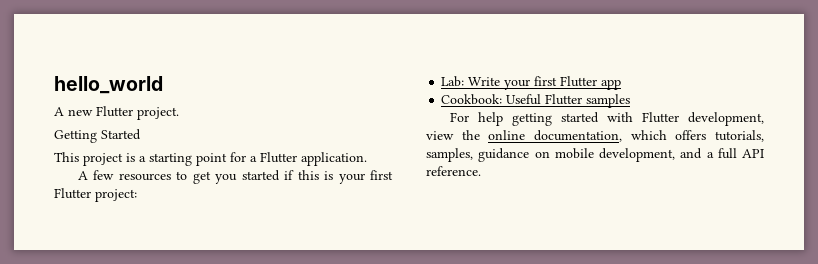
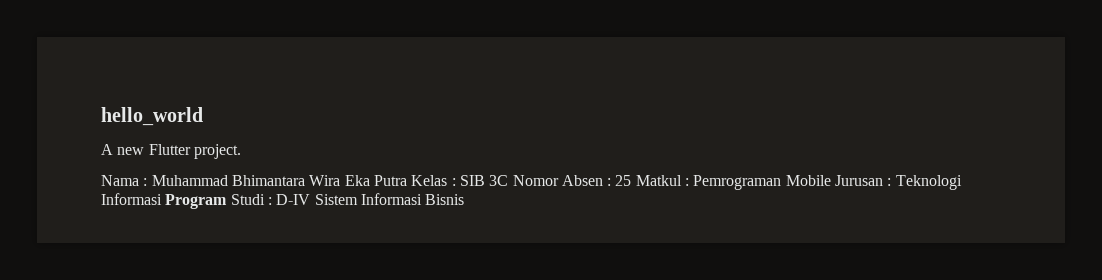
[54,129,141,143] [54,152,367,166] [77,170,393,184] [54,188,137,202] [441,76,622,90] [441,94,631,108] [449,112,764,126] [426,130,764,142] [426,148,764,162] [426,166,481,176] Getting Started // This project is a starting point for a Flutter application. // A few resources to get you started if this is your first Flutter project: // Lab: Write your first Flutter app // Cookbook: Useful Flutter samples // For help getting started with Flutter development, view the online documentation, which offers tutorials, samples, guidance on mobile development, and a full API reference. -> [101,175,962,190] [101,193,465,209] Nama : Muhammad Bhimantara Wira Eka Putra Kelas : SIB 3C Nomor Absen : 25 Matkul : Pemrograman Mobile Jurusan : Teknologi Informasi Program Studi : D-IV Sistem Informasi Bisnis

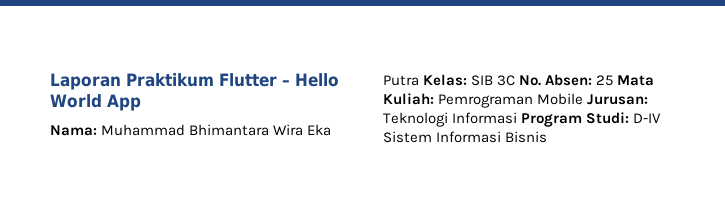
[101,107,203,126] [101,144,241,159] [101,175,148,186] hello_world // A new Flutter project. // Nama : -> [50,73,339,90] [50,94,141,111] [50,125,97,136] Laporan Praktikum Flutter – Hello World App // Nama:
[411,175,892,190] Kelas : SIB 3C Nomor Absen : 25 Matkul : Pemrograman Mobile Jurusan : -> [423,74,655,86] [383,93,649,108] Kelas: SIB 3C No. Absen: 25 Mata Kuliah: Pemrograman Mobile Jurusan:
[230,194,272,205] Studi : -> [586,112,630,124] Studi:

